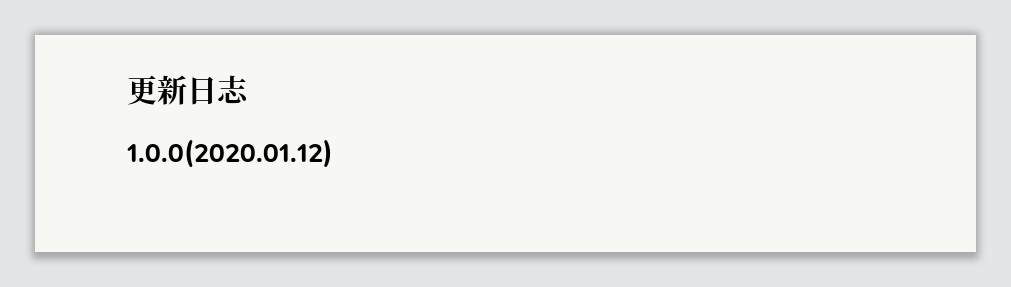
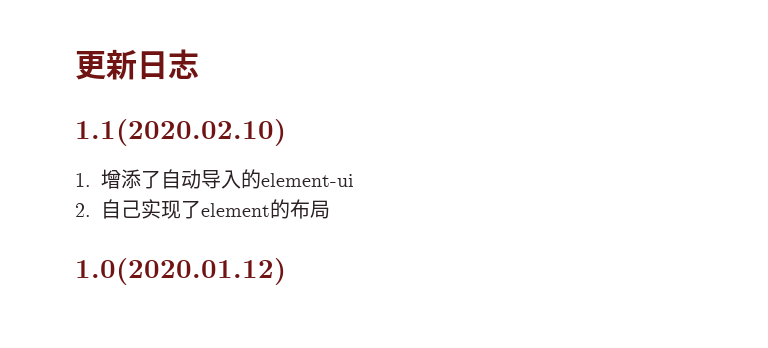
[126,139,333,168] 1.0.0(2020.01.12) -> [75,119,286,146] [75,169,354,189] [75,199,330,219] [75,258,286,285] 1.1(2020.02.10) // 1.增添了自动导入的element-ui // 2.自己实现了element的布局 // 1.0(2020.01.12)

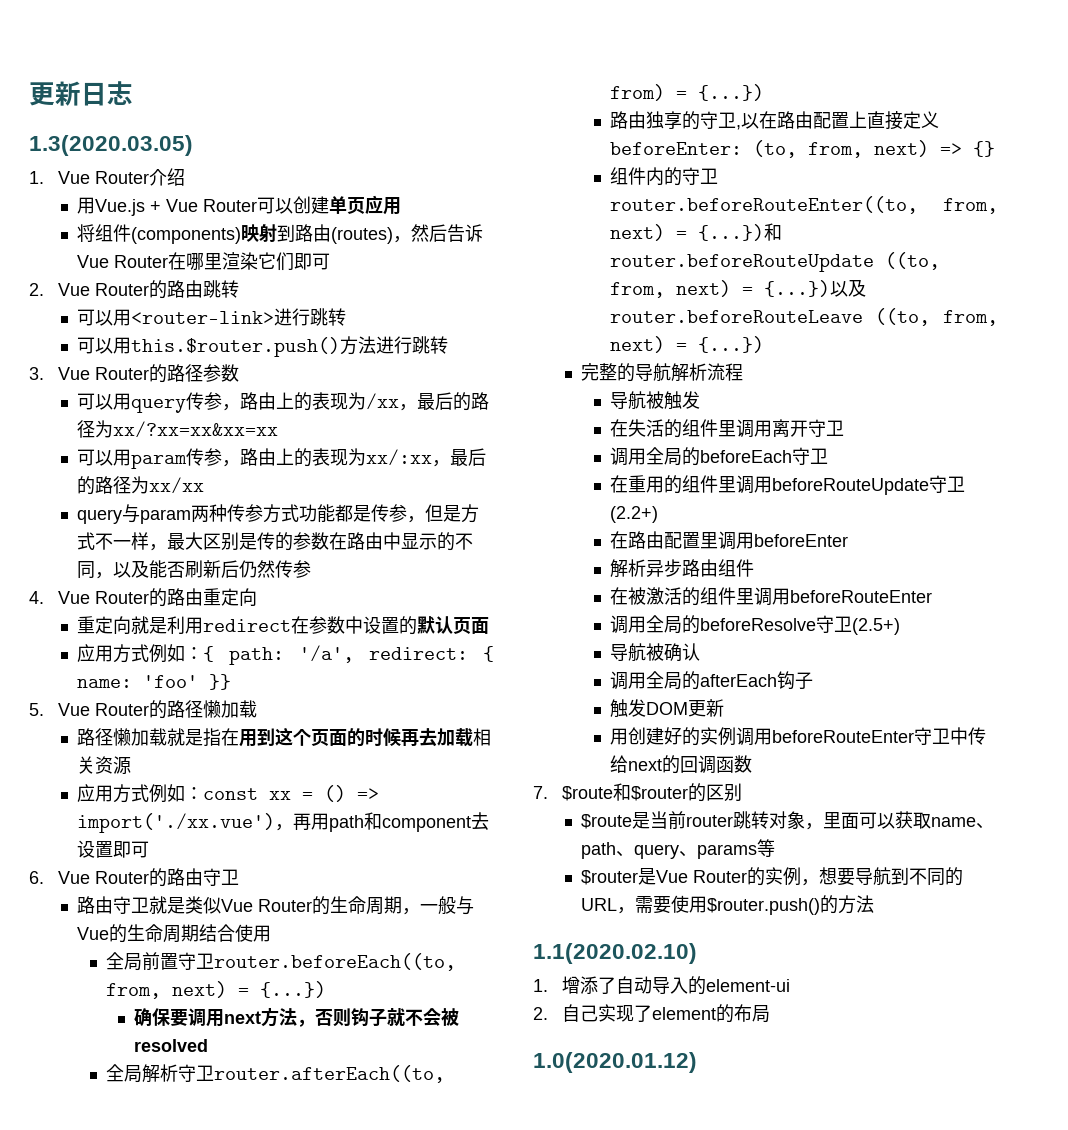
(199, 64) none -> [29,135,193,156] [29,168,185,186] [77,195,402,216] [77,224,484,244] [77,252,331,271] [29,280,239,299] [77,308,347,326] [77,336,449,357] [29,364,239,383] [77,392,490,413] [77,420,279,438] [77,448,487,469] [77,476,205,495] [77,504,480,524] [77,532,474,551] [77,560,312,579] [29,588,257,607] [77,616,490,635] [77,644,494,665] [77,674,232,690] [29,700,257,719] [77,727,492,747] [77,756,132,775] [77,784,380,803] [77,812,490,833] [77,840,150,858] [29,868,239,887] [77,896,475,915] [77,924,272,943] [105,952,456,971] [105,981,326,999] [134,1007,460,1027] [134,1039,209,1052] [105,1064,445,1083] [609,84,764,101] [609,111,939,130] [609,140,995,158] [609,167,718,186] [609,196,998,214] [609,223,782,241] [609,252,940,272] [609,279,866,298] [609,308,998,326] [609,336,764,353] [581,363,744,382] [609,391,700,410] [609,419,844,438] [609,447,828,466] [609,475,965,495] [609,506,658,523] [609,531,848,550] [609,559,754,578] [609,587,932,606] [609,615,900,635] [609,643,700,662] [609,671,813,690] [609,699,724,718] [609,727,986,746] [609,755,752,774] [533,783,742,802] [581,811,995,830] [581,839,776,859] [581,867,964,886] [581,895,875,915] // 1.3(2020.03.05) // 1. Vue Router介绍 // 用Vue.js + Vue Router可以创建单页应用 // 将组件(components)映射到路由(routes)，然后告诉Vue Router在哪里渲染它们即可 // 2. Vue Router的路由跳转 // 可以用<router-link>进行跳转 // 可以用this.$router.push()方法进行跳转 // 3. Vue Router的路径参数 // 可以用query传参，路由上的表现为/xx，最后的路径为xx/?xx=xx&xx=xx // 可以用param传参，路由上的表现为xx/:xx，最后的路径为xx/xx // query与param两种传参方式功能都是传参，但是方式不一样，最大区别是传的参数在路由中显示的不同，以及能否刷新后仍然传参 // 4. Vue Router的路由重定向 // 重定向就是利用redirect在参数中设置的默认页面 // 应用方式例如：{ path: '/a', redirect: { name: 'foo' }} // 5. Vue Router的路径懒加载 // 路径懒加载就是指在用到这个页面的时候再去加载相关资源 // 应用方式例如：const xx = () => import('./xx.vue')，再用path和component去设置即可 // 6. Vue Router的路由守卫 // 路由守卫就是类似Vue Router的生命周期，一般与Vue的生命周期结合使用 // 全局前置守卫router.beforeEach((to, from, next) = {...}) // 确保要调用next方法，否则钩子就不会被resolved // 全局解析守卫router.afterEach((to, from) = {...}) // 路由独享的守卫,以在路由配置上直接定义beforeEnter: (to, from, next) => {} // 组件内的守卫router.beforeRouteEnter((to, from, next) = {...})和router.beforeRouteUpdate ((to, from, next) = {...})以及router.beforeRouteLeave ((to, from, next) = {...}) // 完整的导航解析流程 // 导航被触发 // 在失活的组件里调用离开守卫 // 调用全局的beforeEach守卫 // 在重用的组件里调用beforeRouteUpdate守卫(2.2+) // 在路由配置里调用beforeEnter // 解析异步路由组件 // 在被激活的组件里调用beforeRouteEnter // 调用全局的beforeResolve守卫(2.5+) // 导航被确认 // 调用全局的afterEach钩子 // 触发DOM更新 // 用创建好的实例调用beforeRouteEnter守卫中传给next的回调函数 // 7. $route和$router的区别 // $route是当前router跳转对象，里面可以获取name、path、query、params等 // $router是Vue Router的实例，想要导航到不同的URL，需要使用$router.push()的方法

